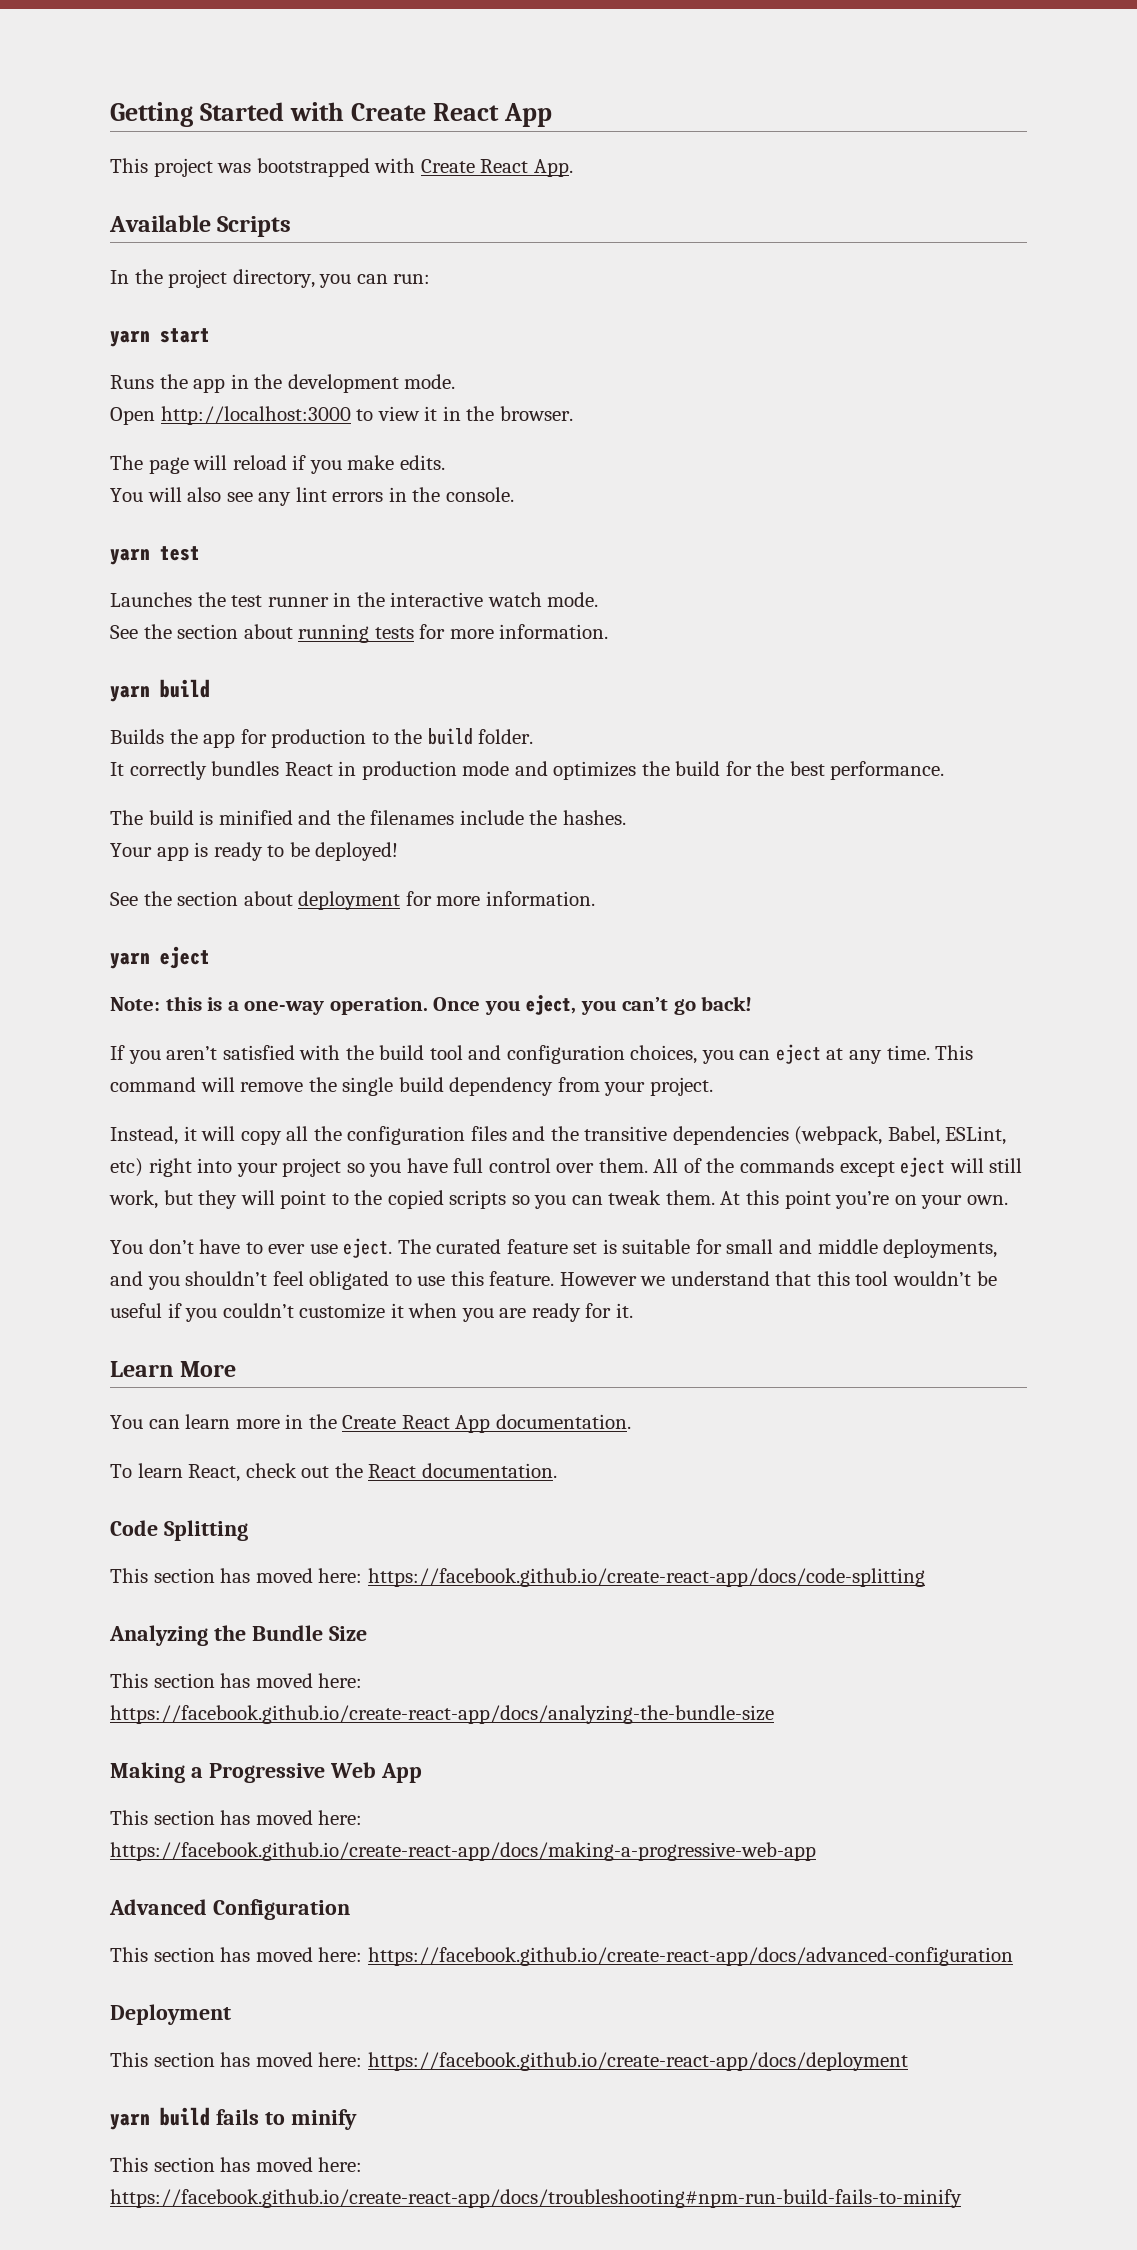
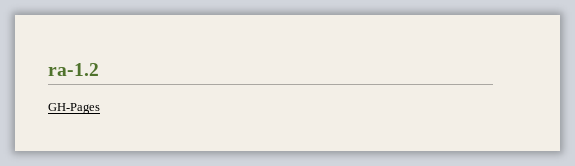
[110,102,553,127] [110,158,573,177] [109,215,292,237] [110,269,431,288] [110,328,210,347] [110,374,456,393] [110,406,573,425] [110,455,445,474] [110,487,514,506] [110,546,200,565] [110,592,599,607] [110,624,609,643] [110,679,210,702] [110,728,534,748] [110,761,945,780] [110,810,626,825] [110,842,399,861] [110,891,595,910] [110,946,210,969] [110,995,753,1015] [110,1044,974,1064] [110,1077,713,1096] [110,1126,1007,1145] [110,1157,1023,1177] [109,1190,1008,1209] [110,1238,998,1258] [110,1271,997,1290] [110,1303,633,1322] [110,1361,237,1377] [110,1414,631,1433] [110,1463,557,1482] [110,1520,248,1541] [110,1568,925,1587] [109,1625,367,1646] [110,1673,363,1688] [110,1705,774,1724] [110,1762,422,1783] [110,1810,363,1825] [110,1842,816,1861] [109,1899,350,1920] [110,1947,1013,1966] [110,2004,231,2025] [110,2052,908,2071] [110,2107,357,2130] [110,2157,363,2172] [110,2189,962,2208] Getting Started with Create React App // This project was bootstrapped with Create React App. // Available Scripts // In the project directory, you can run: // yarn start // Runs the app in the development mode. // Open http://localhost:3000 to view it in the browser. // The page will reload if you make edits. // You will also see any lint errors in the console. // yarn test // Launches the test runner in the interactive watch mode. // See the section about running tests for more information. // yarn build // Builds the app for production to the build folder. // It correctly bundles React in production mode and optimizes the build for the best performance. // The build is minified and the filenames include the hashes. // Your app is ready to be deployed! // See the section about deployment for more information. // yarn eject // Note: this is a one-way operation. Once you eject, you can’t go back! // If you aren’t satisfied with the build tool and configuration choices, you can eject at any time. This command will remove the single build dependency from your project. // Instead, it will copy all the configuration files and the transitive dependencies (webpack, Babel, ESLint, etc) right into your project so you have full control over them. All of the commands except eject will still work, but they will point to the copied scripts so you can tweak them. At this point you’re on your own. // You don’t have to ever use eject. The curated feature set is suitable for small and middle deployments, and you shouldn’t feel obligated to use this feature. However we understand that this tool wouldn’t be useful if you couldn’t customize it when you are ready for it. // Learn More // You can learn more in the Create React App documentation. // To learn React, check out the React documentation. // Code Splitting // This section has moved here: https://facebook.github.io/create-react-app/docs/code-splitting // Analyzing the Bundle Size // This section has moved here: https://facebook.github.io/create-react-app/docs/analyzing-the-bundle-size // Making a Progressive Web App // This section has moved here: https://facebook.github.io/create-react-app/docs/making-a-progressive-web-app // Advanced Configuration // This section has moved here: https://facebook.github.io/create-react-app/docs/advanced-configuration // Deployment // This section has moved here: https://facebook.github.io/create-react-app/docs/deployment // yarn build fails to minify // This section has moved here: https://facebook.github.io/create-react-app/docs/troubleshooting#npm-run-build-fails-to-minify -> [48,63,99,76] [48,103,100,114] ra-1.2 // GH-Pages

